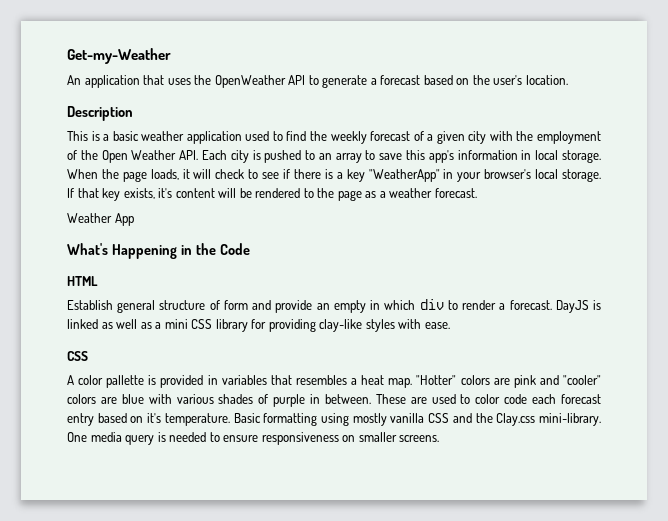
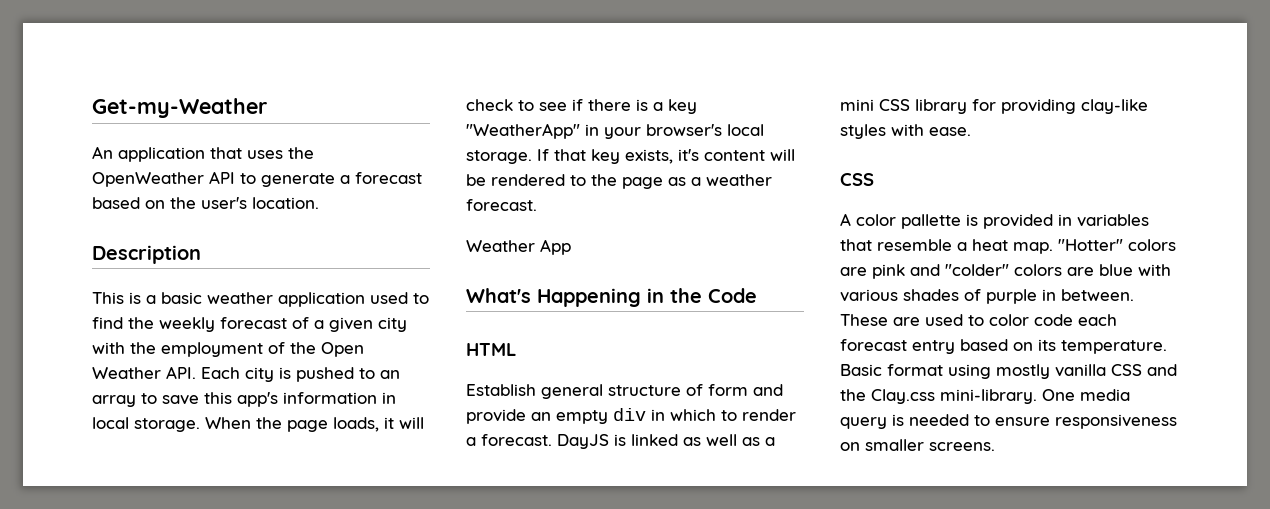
(366, 306) none -> [613,408,646,421] div
[419,299,444,310] div -> (716, 415) none
[295,375,347,385] resembles -> [877,239,952,251] resemble
[563,375,602,385] "cooler" -> [945,264,1009,276] "colder"
[147,413,162,423] it's -> [1038,339,1056,351] its
[263,413,318,426] formatting -> [887,364,943,376] format

